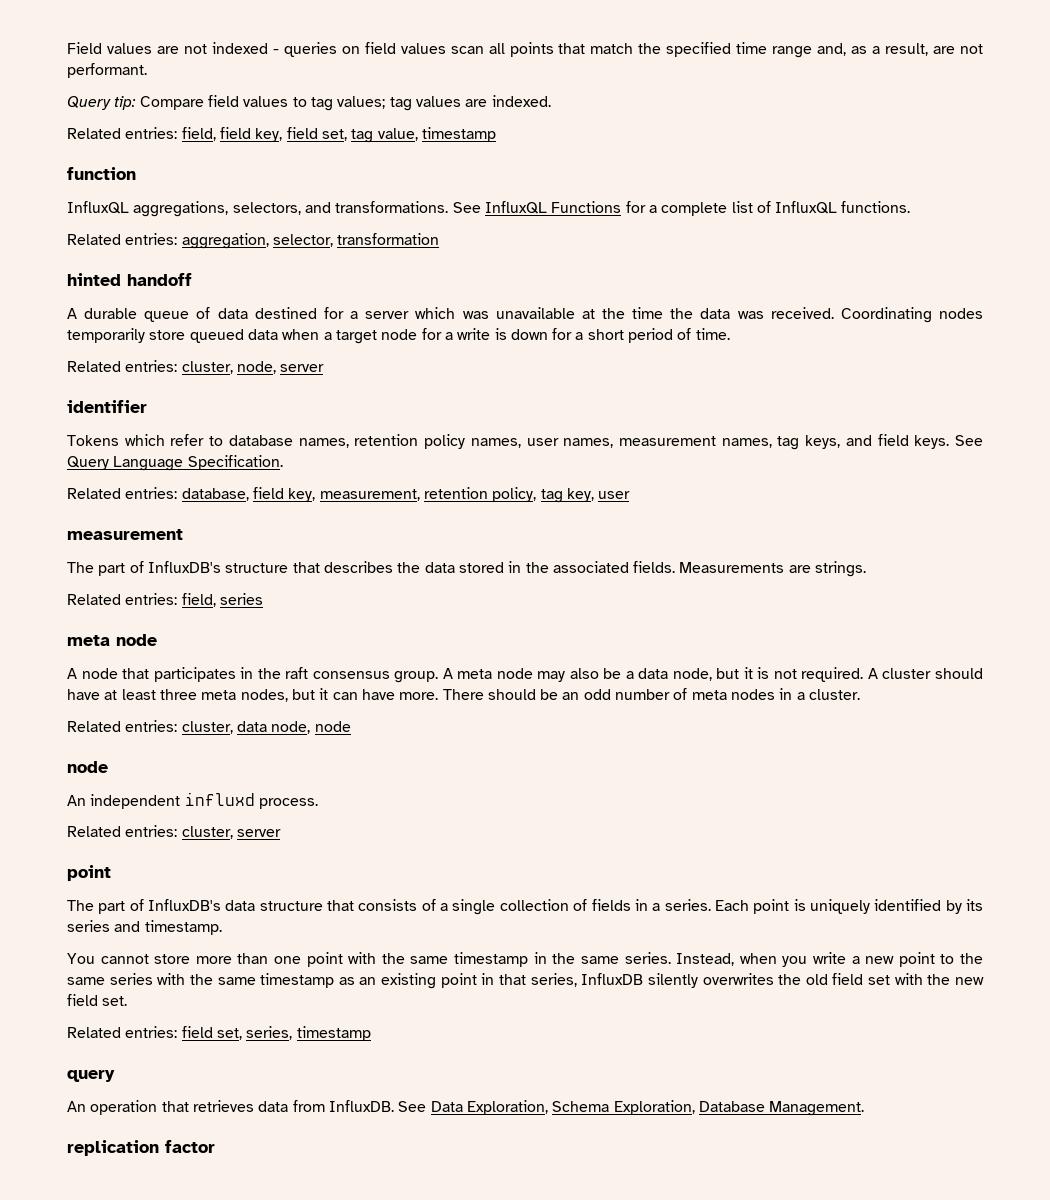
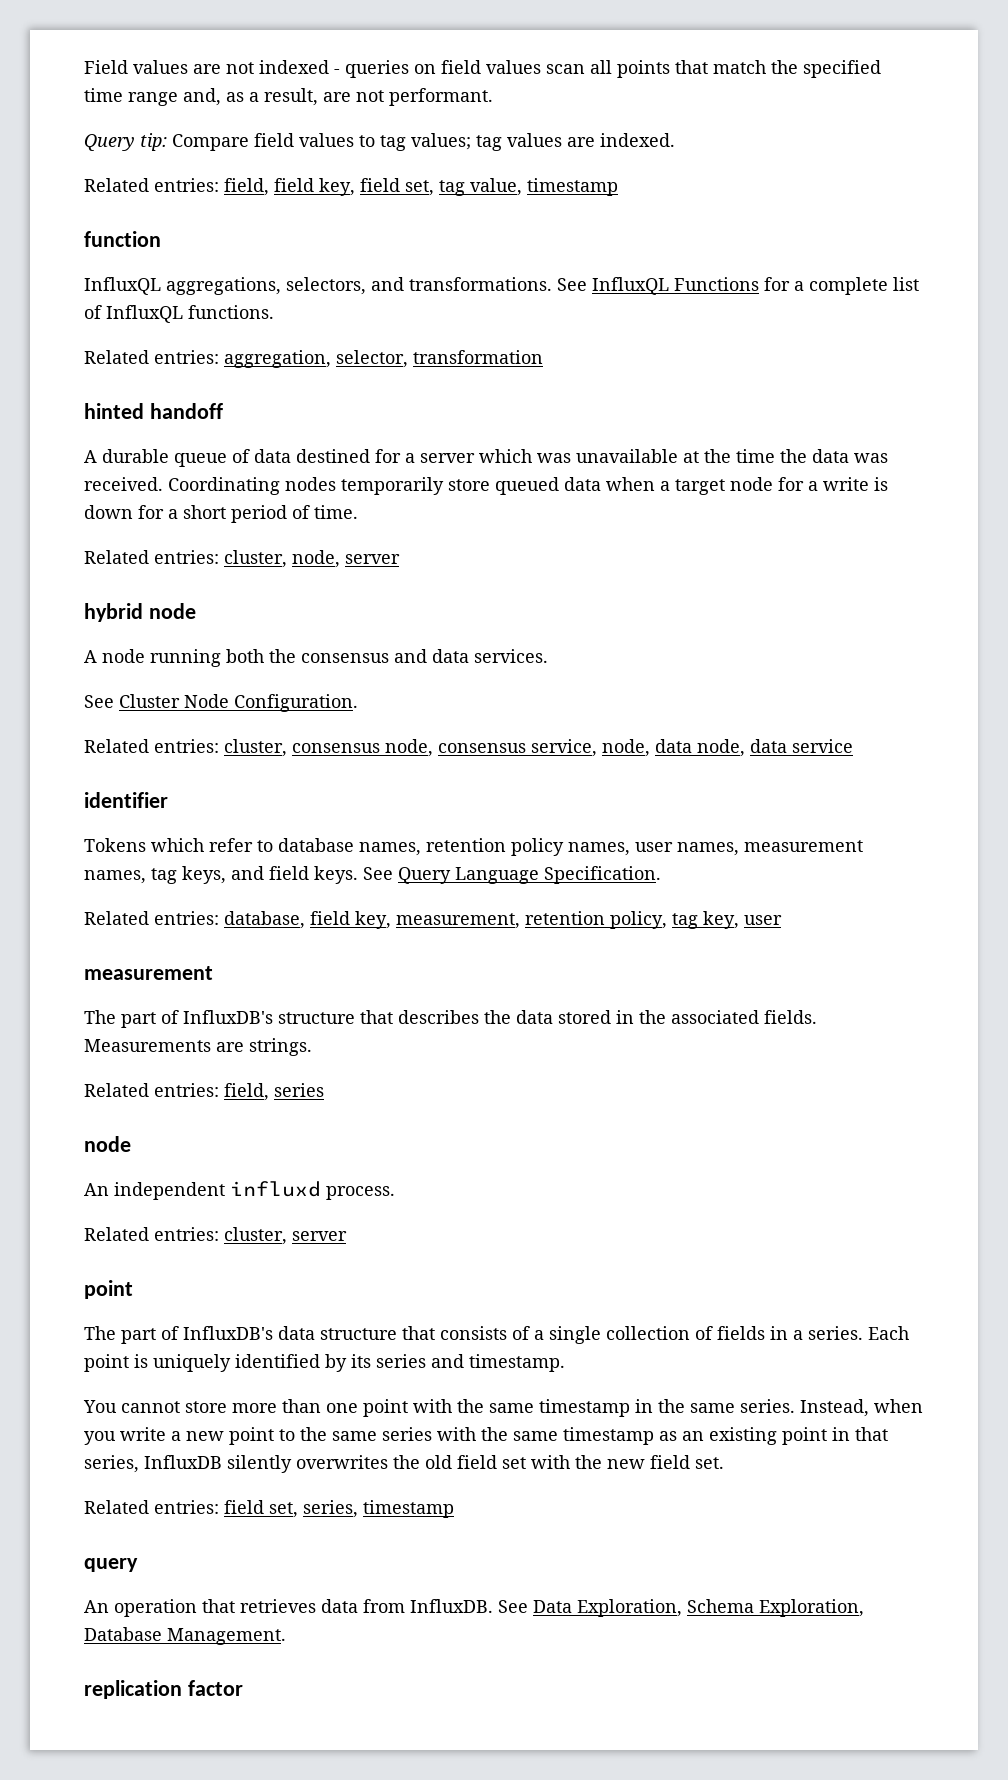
(325, 368) none -> [84,603,196,622] [84,649,548,667] [84,694,358,712] [84,739,853,757] // hybrid node // A node running both the consensus and data services. // See Cluster Node Configuration. // Related entries: cluster, consensus node, consensus service, node, data node, data service
[67,634,157,646] [67,667,983,683] [67,688,861,702] [67,720,351,734] // meta node // A node that participates in the raft consensus group. A meta node may also be a data node, but it is not required. A cluster should have at least three meta nodes, but it can have more. There should be an odd number of meta nodes in a cluster. // Related entries: cluster, data node, node -> (324, 1090) none

